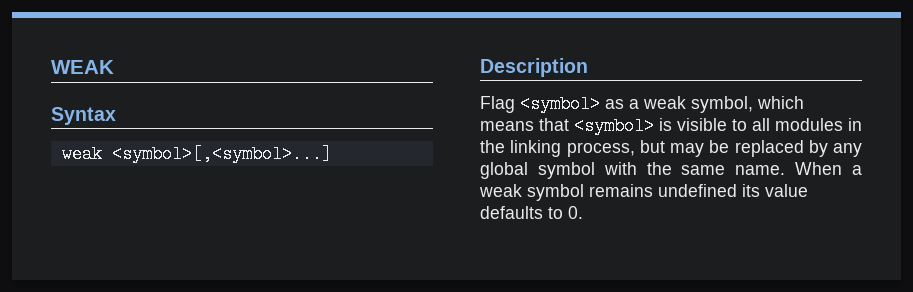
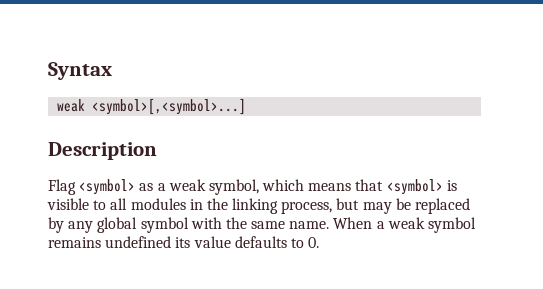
[51,60,114,74] WEAK // -> (48, 71) none

